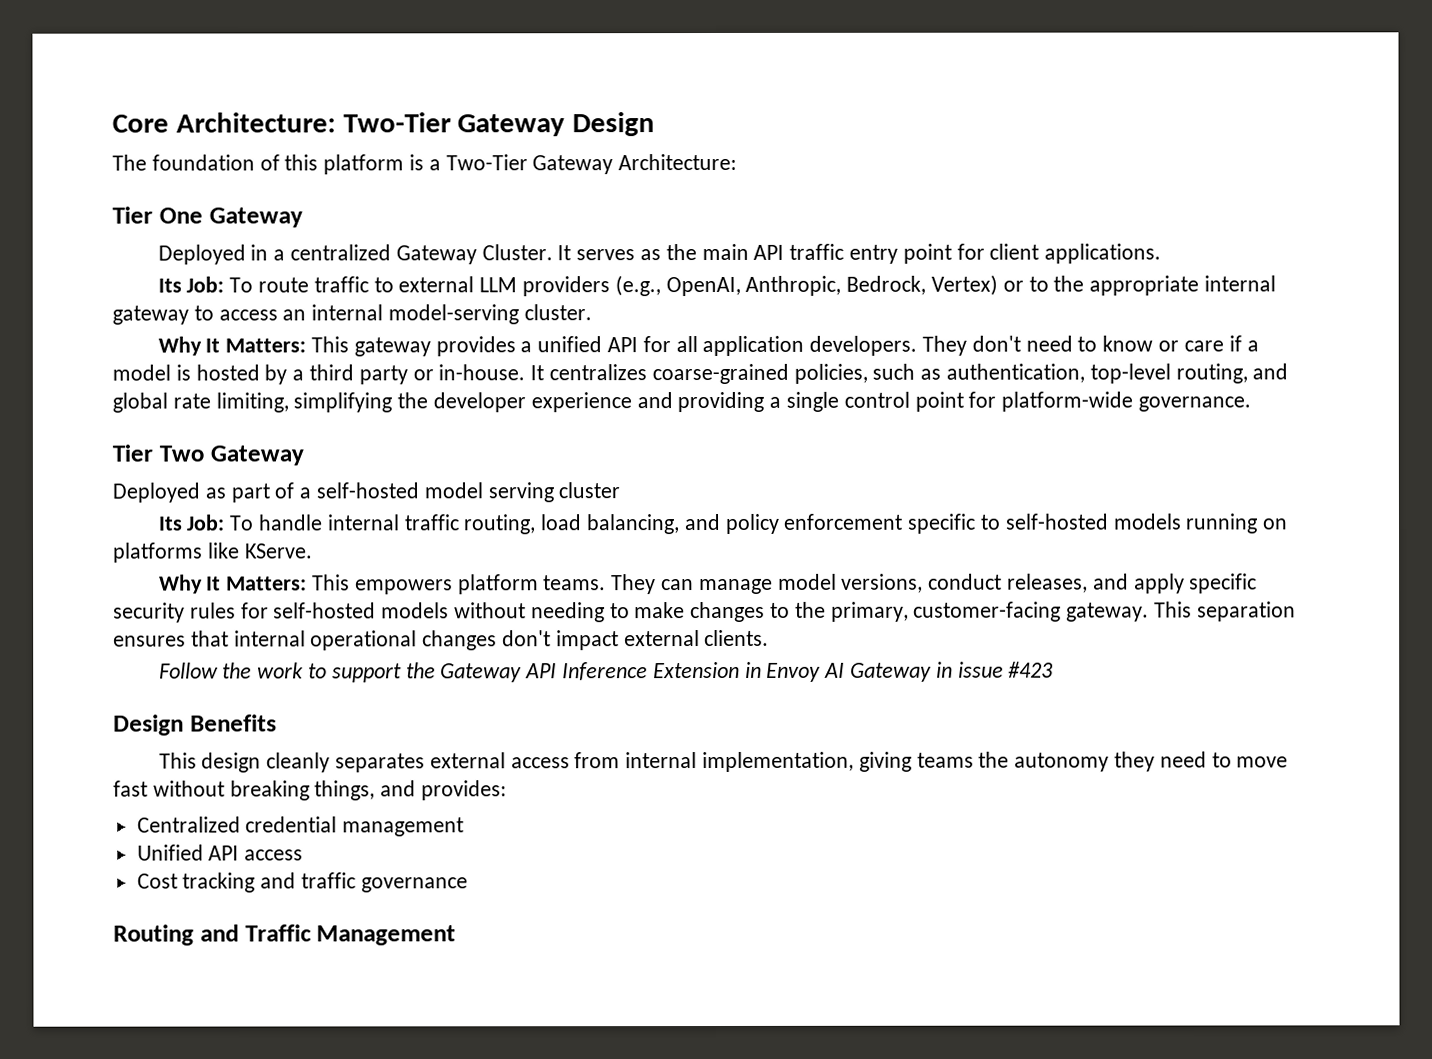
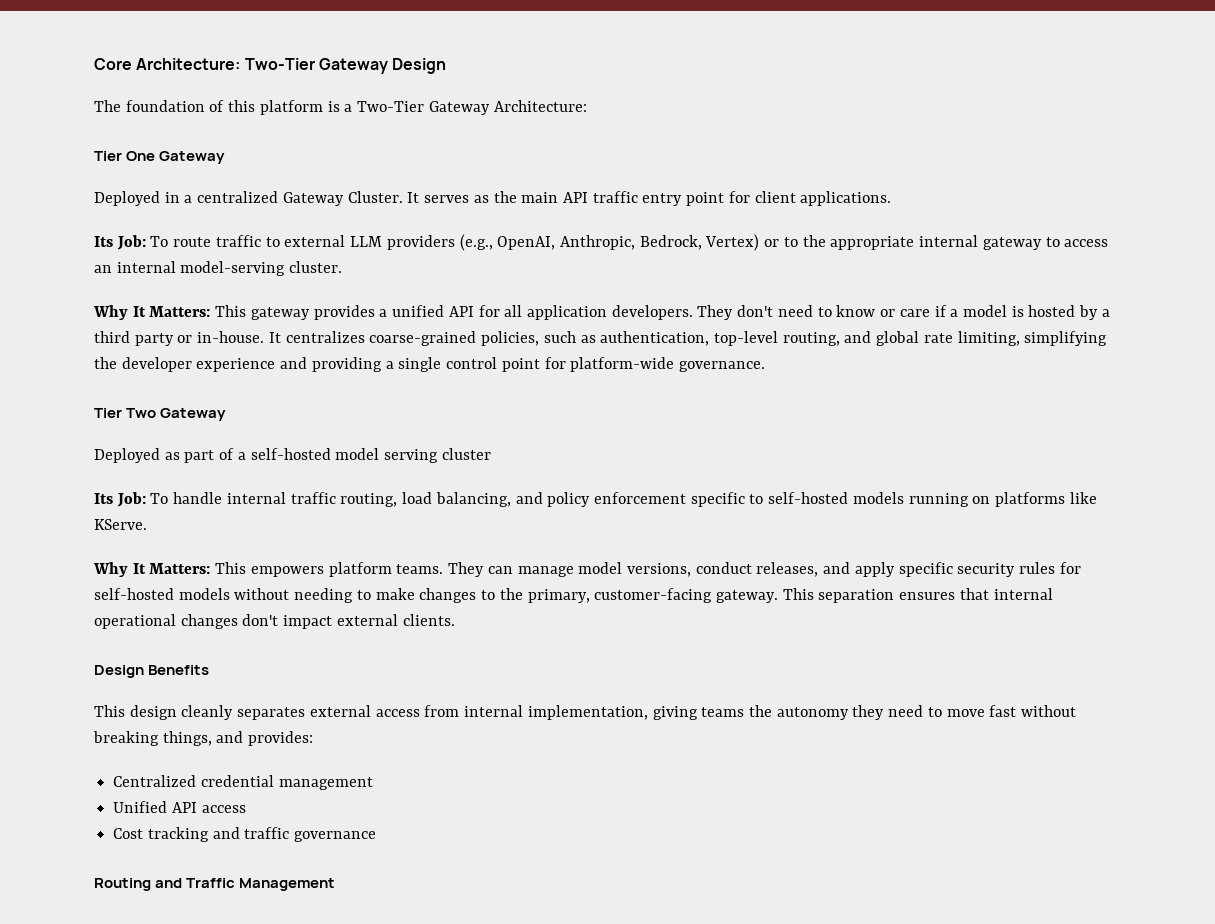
[158,661,1054,683] // Follow the work to support the Gateway API Inference Extension in Envoy AI Gateway in issue #423 -> (455, 620) none

